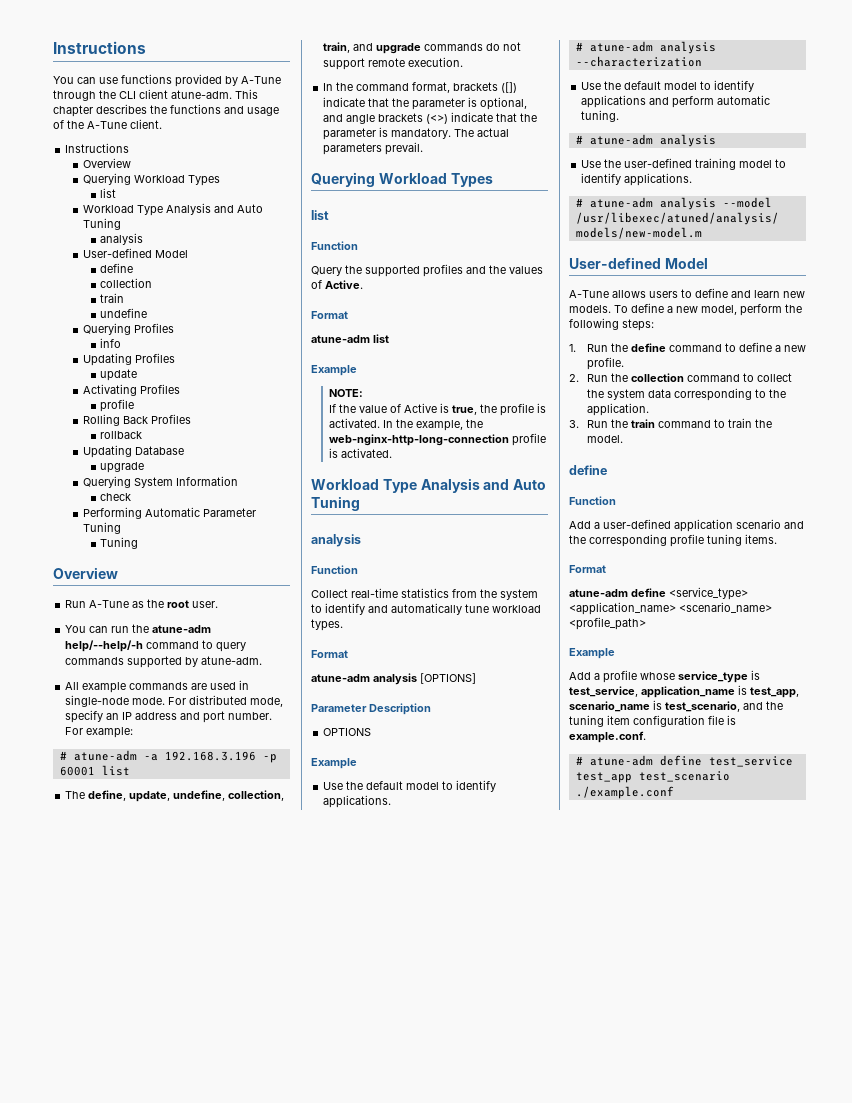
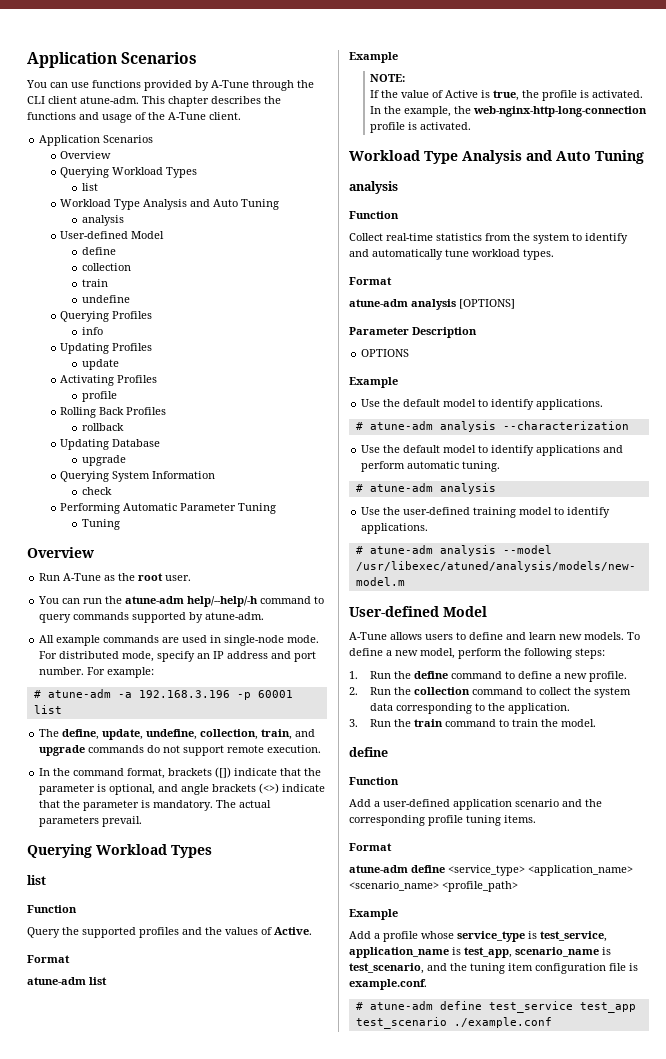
[53,41,146,54] Instructions -> [27,52,198,68] Application Scenarios
[65,143,130,153] Instructions -> [39,135,154,146] Application Scenarios

